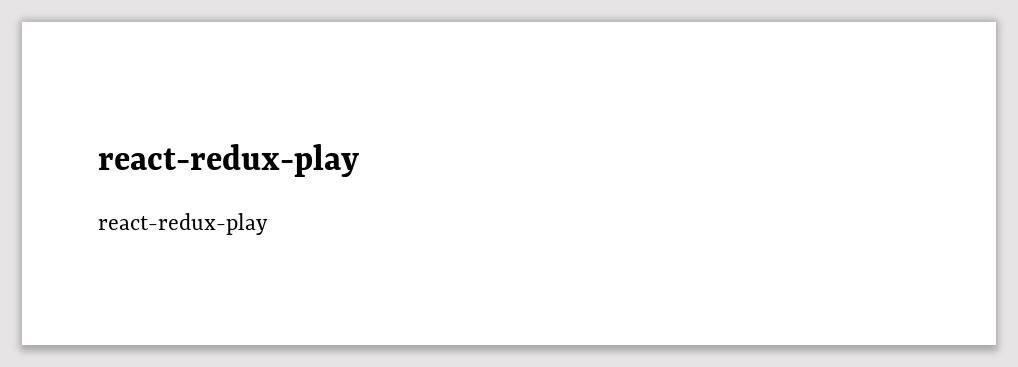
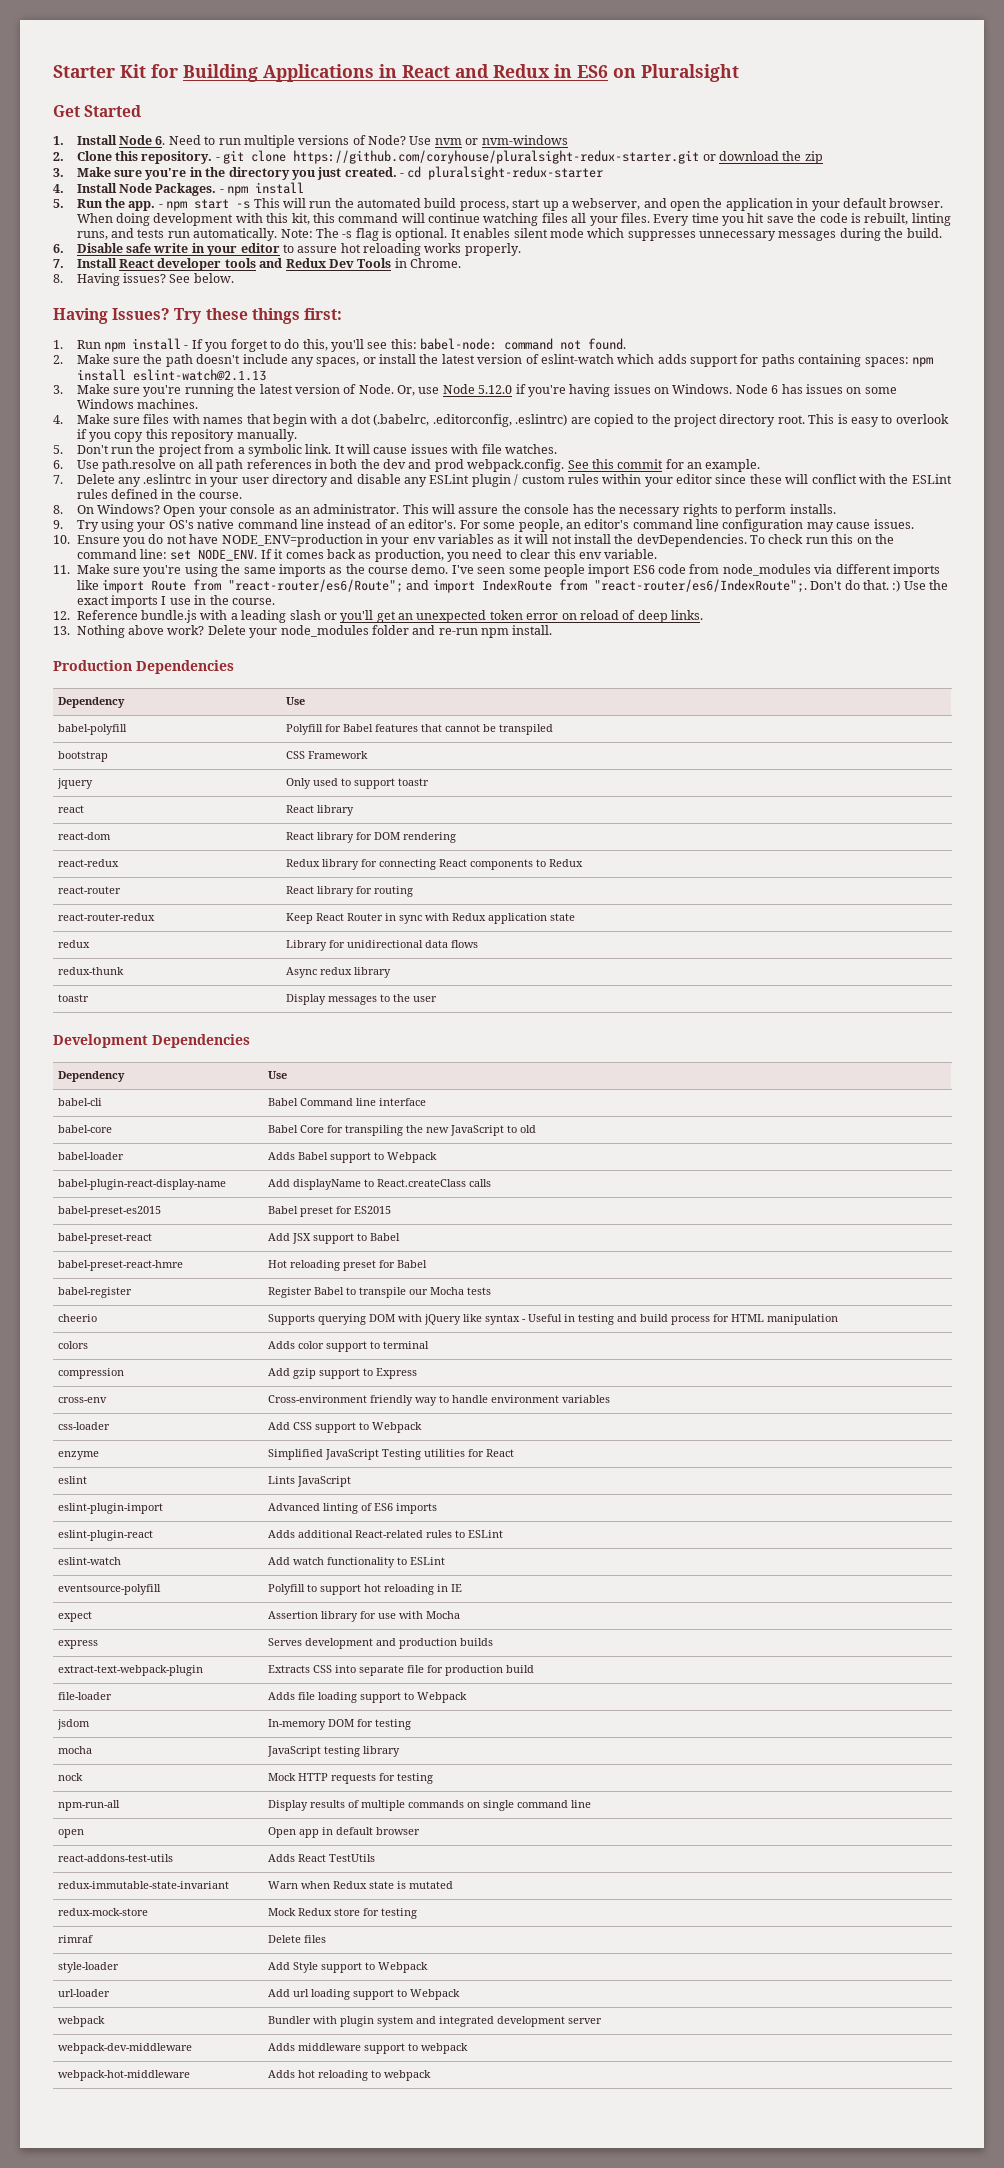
[98,144,359,177] [98,213,268,235] react-redux-play // react-redux-play -> [53,64,739,82] [53,105,142,117] [53,135,568,148] [53,150,823,164] [53,166,604,180] [53,182,305,196] [53,198,944,211] [76,213,951,226] [76,228,942,241] [53,243,521,256] [53,258,462,271] [53,273,234,286] [53,308,342,324] [53,338,627,352] [53,354,933,367] [76,369,266,381] [53,384,897,397] [76,399,199,409] [53,414,949,427] [76,429,297,442] [53,444,557,457] [53,459,761,472] [53,474,952,487] [76,489,243,499] [53,504,836,517] [53,519,914,532] [53,534,894,547] [76,549,658,562] [53,564,940,577] [76,579,949,593] [76,595,275,608] [53,610,704,623] [53,625,553,638] [53,660,234,674] [58,697,126,708] [286,697,306,705] [58,724,128,735] [286,724,554,735] [58,751,109,762] [286,751,369,759] [57,778,94,789] [286,778,430,789] [58,805,85,813] [286,805,355,816] [58,832,112,840] [286,832,457,843] [58,859,120,867] [286,859,584,870] [58,886,122,894] [286,886,414,897] [58,913,156,921] [286,913,576,924] [58,940,91,948] [286,940,479,951] [58,967,125,975] [286,967,392,978] [58,994,90,1002] [286,994,438,1005] [53,1034,250,1048] [58,1071,126,1082] [268,1071,288,1079] [58,1098,103,1106] [268,1098,427,1106] [58,1125,113,1133] [268,1125,537,1136] [58,1152,125,1160] [268,1152,438,1163] [58,1179,227,1190] [268,1179,492,1190] [58,1206,162,1217] [268,1206,392,1217] [58,1233,153,1244] [268,1233,401,1244] [58,1260,184,1271] [268,1260,428,1271] [58,1287,133,1298] [268,1287,492,1298] [58,1314,98,1322] [268,1314,839,1325] [58,1341,89,1349] [268,1341,430,1352] [58,1368,125,1379] [268,1368,418,1379] [58,1397,108,1403] [268,1395,611,1406] [58,1422,111,1430] [268,1422,423,1433] [58,1451,100,1460] [268,1449,515,1460] [58,1476,88,1484] [268,1476,352,1487] [58,1503,164,1514] [268,1503,438,1514] [58,1530,154,1541] [268,1530,504,1538] [58,1557,122,1565] [268,1557,446,1568] [58,1584,162,1595] [268,1584,463,1595] [58,1611,93,1622] [268,1611,461,1622] [58,1640,99,1649] [268,1638,494,1649] [58,1665,204,1676] [268,1665,535,1676] [58,1692,113,1700] [268,1692,468,1703] [57,1719,91,1730] [268,1719,412,1730] [58,1746,93,1754] [267,1746,401,1757] [58,1773,84,1781] [268,1773,434,1784] [58,1800,121,1811] [268,1800,592,1811] [58,1829,85,1838] [268,1827,421,1838] [58,1854,174,1862] [268,1854,376,1862] [58,1881,230,1889] [268,1881,454,1889] [58,1908,149,1916] [268,1908,418,1919] [58,1935,94,1943] [268,1935,327,1943] [58,1962,120,1973] [268,1962,429,1973] [58,1989,111,1997] [268,1989,461,2000] [58,2016,106,2027] [268,2016,603,2027] [58,2043,193,2054] [268,2043,469,2054] [58,2070,191,2081] [268,2070,432,2081] Starter Kit for Building Applications in React and Redux in ES6 on Pluralsight // Get Started // 1. Install Node 6. Need to run multiple versions of Node? Use nvm or nvm-windows // 2. Clone this repository. - git clone https://github.com/coryhouse/pluralsight-redux-starter.git or download the zip // 3. Make sure you're in the directory you just created. - cd pluralsight-redux-starter // 4. Install Node Packages. - npm install // 5. Run the app. - npm start -s This will run the automated build process, start up a webserver, and open the application in your default browser. When doing development with this kit, this command will continue watching files all your files. Every time you hit save the code is rebuilt, linting runs, and tests run automatically. Note: The -s flag is optional. It enables silent mode which suppresses unnecessary messages during the build. // 6. Disable safe write in your editor to assure hot reloading works properly. // 7. Install React developer tools and Redux Dev Tools in Chrome. // 8. Having issues? See below. // Having Issues? Try these things first: // 1. Run npm install - If you forget to do this, you'll see this: babel-node: command not found. // 2. Make sure the path doesn't include any spaces, or install the latest version of eslint-watch which adds support for paths containing spaces: npm install eslint-watch@2.1.13 // 3. Make sure you're running the latest version of Node. Or, use Node 5.12.0 if you're having issues on Windows. Node 6 has issues on some Windows machines. // 4. Make sure files with names that begin with a dot (.babelrc, .editorconfig, .eslintrc) are copied to the project directory root. This is easy to overlook if you copy this repository manually. // 5. Don't run the project from a symbolic link. It will cause issues with file watches. // 6. Use path.resolve on all path references in both the dev and prod webpack.config. See this commit for an example. // 7. Delete any .eslintrc in your user directory and disable any ESLint plugin / custom rules within your editor since these will conflict with the ESLint rules defined in the course. // 8. On Windows? Open your console as an administrator. This will assure the console has the necessary rights to perform installs. // 9. Try using your OS's native command line instead of an editor's. For some people, an editor's command line configuration may cause issues. // 10. Ensure you do not have NODE_ENV=production in your env variables as it will not install the devDependencies. To check run this on the command line: set NODE_ENV. If it comes back as production, you need to clear this env variable. // 11. Make sure you're using the same imports as the course demo. I've seen some people import ES6 code from node_modules via different imports like import Route from "react-router/es6/Route"; and import IndexRoute from "react-router/es6/IndexRoute";. Don't do that. :) Use the exact imports I use in the course. // 12. Reference bundle.js with a leading slash or you'll get an unexpected token error on reload of deep links. // 13. Nothing above work? Delete your node_modules folder and re-run npm install. // Production Dependencies // Dependency | Use // babel-polyfill | Polyfill for Babel features that cannot be transpiled // bootstrap | CSS Framework // jquery | Only used to support toastr // react | React library // react-dom | React library for DOM rendering // react-redux | Redux library for connecting React components to Redux // react-router | React library for routing // react-router-redux | Keep React Router in sync with Redux application state // redux | Library for unidirectional data flows // redux-thunk | Async redux library // toastr | Display messages to the user // Development Dependencies // Dependency | Use // babel-cli | Babel Command line interface // babel-core | Babel Core for transpiling the new JavaScript to old // babel-loader | Adds Babel support to Webpack // babel-plugin-react-display-name | Add displayName to React.createClass calls // babel-preset-es2015 | Babel preset for ES2015 // babel-preset-react | Add JSX support to Babel // babel-preset-react-hmre | Hot reloading preset for Babel // babel-register | Register Babel to transpile our Mocha tests // cheerio | Supports querying DOM with jQuery like syntax - Useful in testing and build process for HTML manipulation // colors | Adds color support to terminal // compression | Add gzip support to Express // cross-env | Cross-environment friendly way to handle environment variables // css-loader | Add CSS support to Webpack // enzyme | Simplified JavaScript Testing utilities for React // eslint | Lints JavaScript // eslint-plugin-import | Advanced linting of ES6 imports // eslint-plugin-react | Adds additional React-related rules to ESLint // eslint-watch | Add watch functionality to ESLint // eventsource-polyfill | Polyfill to support hot reloading in IE // expect | Assertion library for use with Mocha // express | Serves development and production builds // extract-text-webpack-plugin | Extracts CSS into separate file for production build // file-loader | Adds file loading support to Webpack // jsdom | In-memory DOM for testing // mocha | JavaScript testing library // nock | Mock HTTP requests for testing // npm-run-all | Display results of multiple commands on single command line // open | Open app in default browser // react-addons-test-utils | Adds React TestUtils // redux-immutable-state-invariant | Warn when Redux state is mutated // redux-mock-store | Mock Redux store for testing // rimraf | Delete files // style-loader | Add Style support to Webpack // url-loader | Add url loading support to Webpack // webpack | Bundler with plugin system and integrated development server // webpack-dev-middleware | Adds middleware support to webpack // webpack-hot-middleware | Adds hot reloading to webpack

